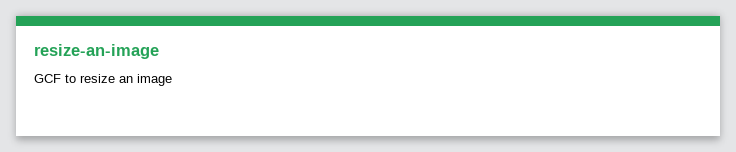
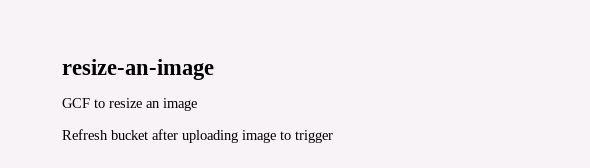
(172, 80) none -> [62,129,333,143] // Refresh bucket after uploading image to trigger

